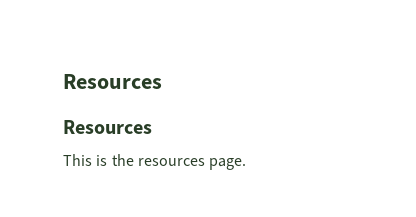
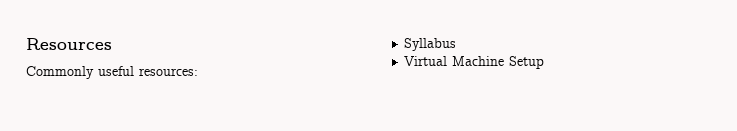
[63,74,162,89] [63,120,152,134] [63,154,247,170] Resources // Resources // This is the resources page. -> [26,38,112,50] [26,66,198,79] [404,38,457,51] [404,56,545,69] Resources // Commonly useful resources: // Syllabus // Virtual Machine Setup

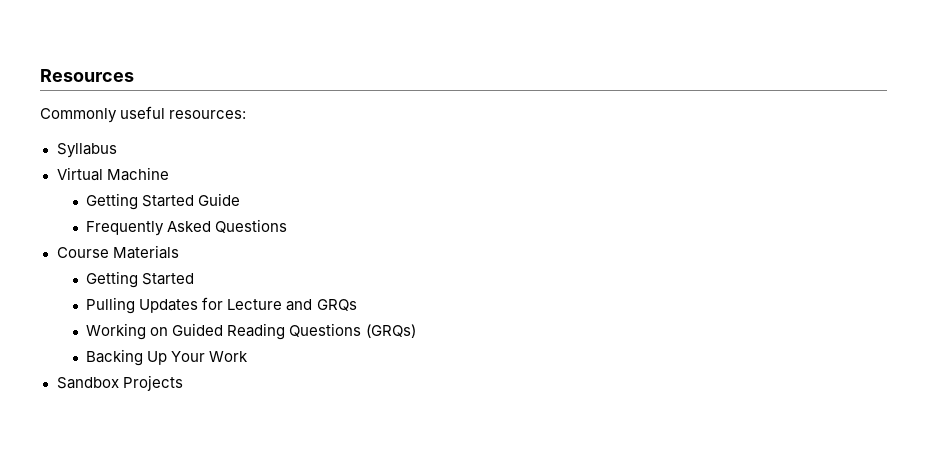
[509,56,545,69] Setup -> [86,193,241,210] [86,219,288,236] [56,245,179,259] [86,271,195,288] [86,297,357,314] [86,323,416,340] [86,349,249,366] [56,375,183,391] // Getting Started Guide // Frequently Asked Questions // Course Materials // Getting Started // Pulling Updates for Lecture and GRQs // Working on Guided Reading Questions (GRQs) // Backing Up Your Work // Sandbox Projects

